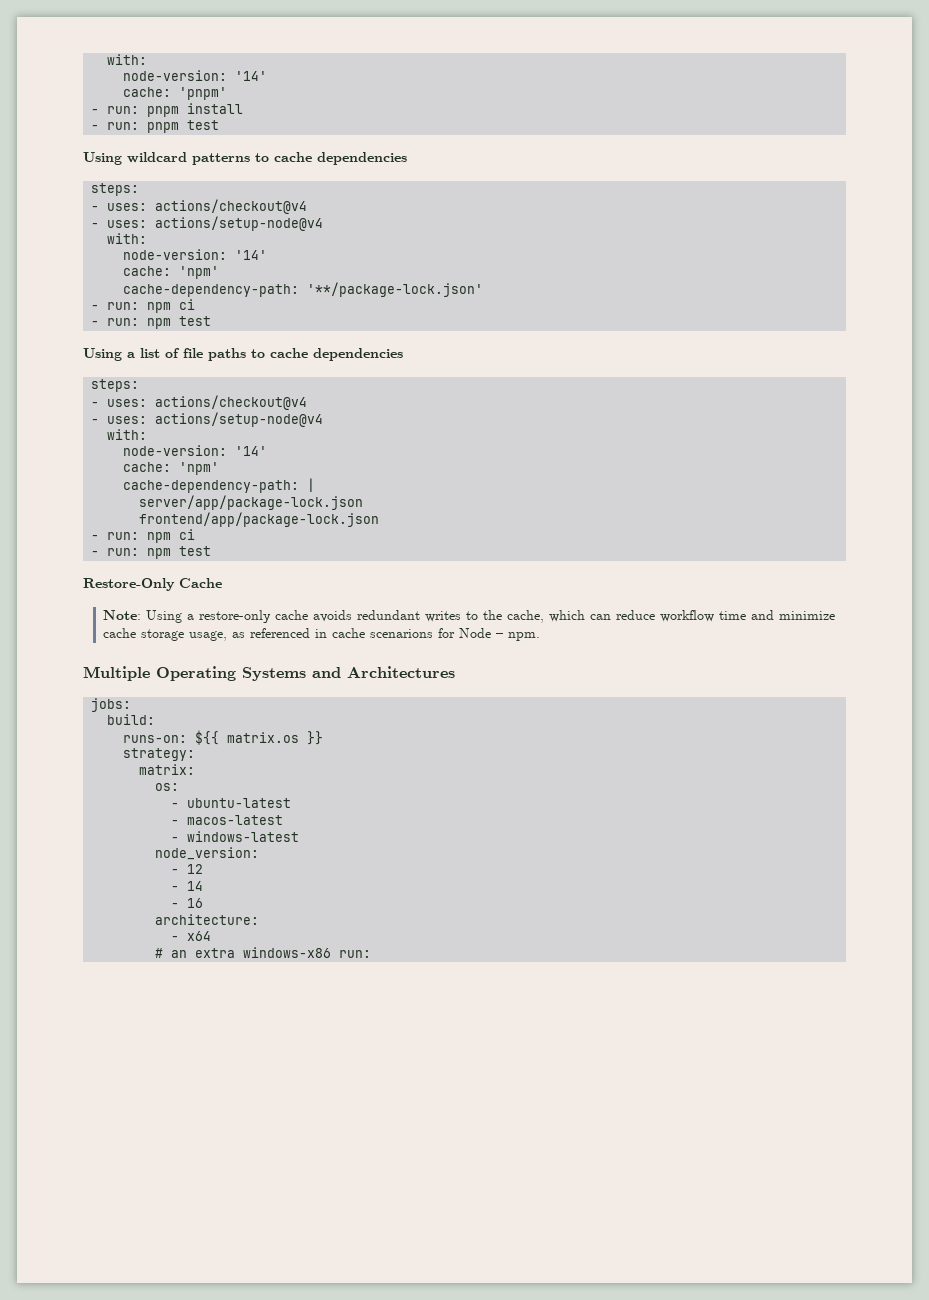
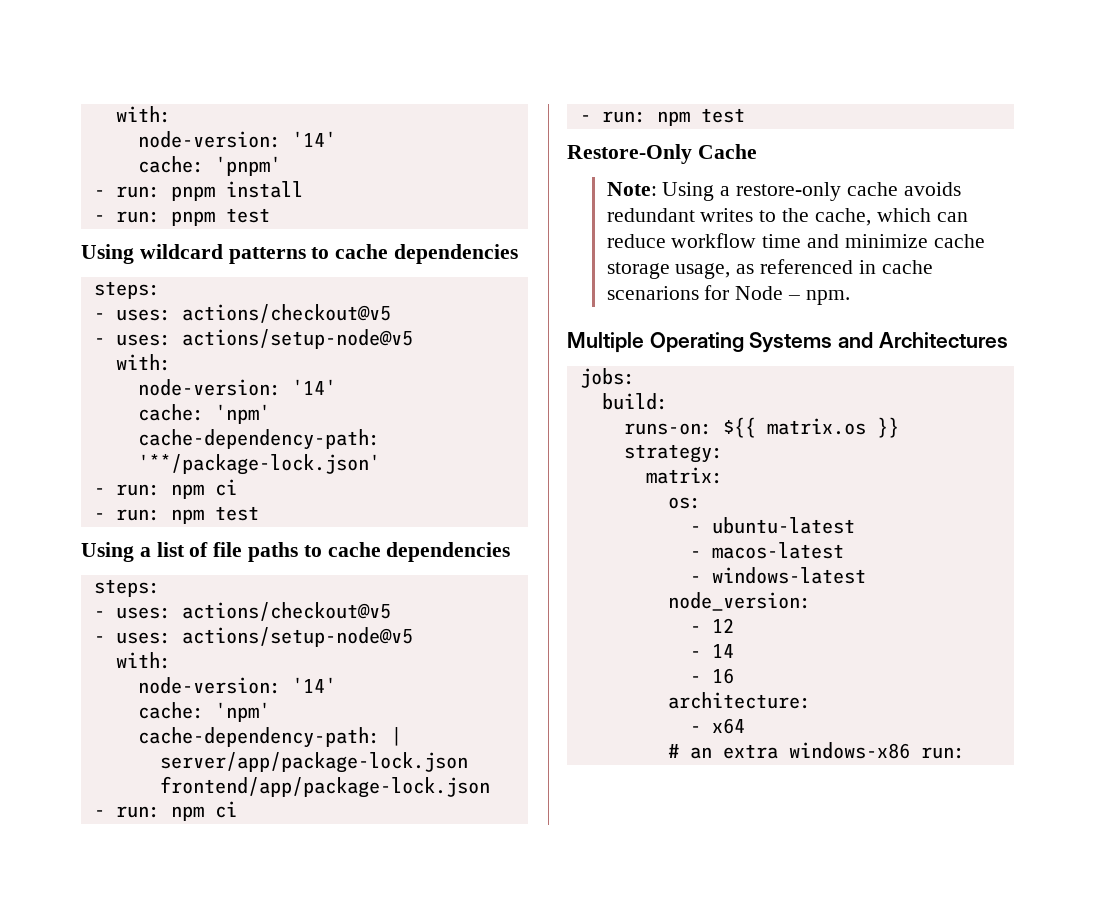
[155,199,308,214] [91,216,324,231] actions/checkout@v4 // - uses: actions/setup-node@v4 -> [181,304,391,323] [93,329,413,349] actions/checkout@v5 // - uses: actions/setup-node@v5
[155,395,308,410] [91,412,324,427] actions/checkout@v4 // - uses: actions/setup-node@v4 -> [181,602,391,621] [93,627,413,647] actions/checkout@v5 // - uses: actions/setup-node@v5

